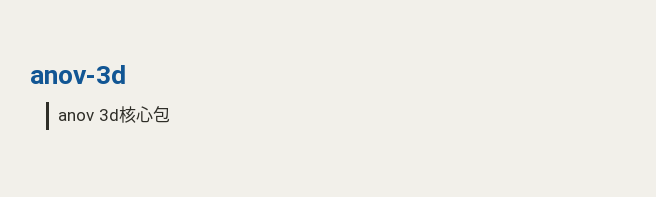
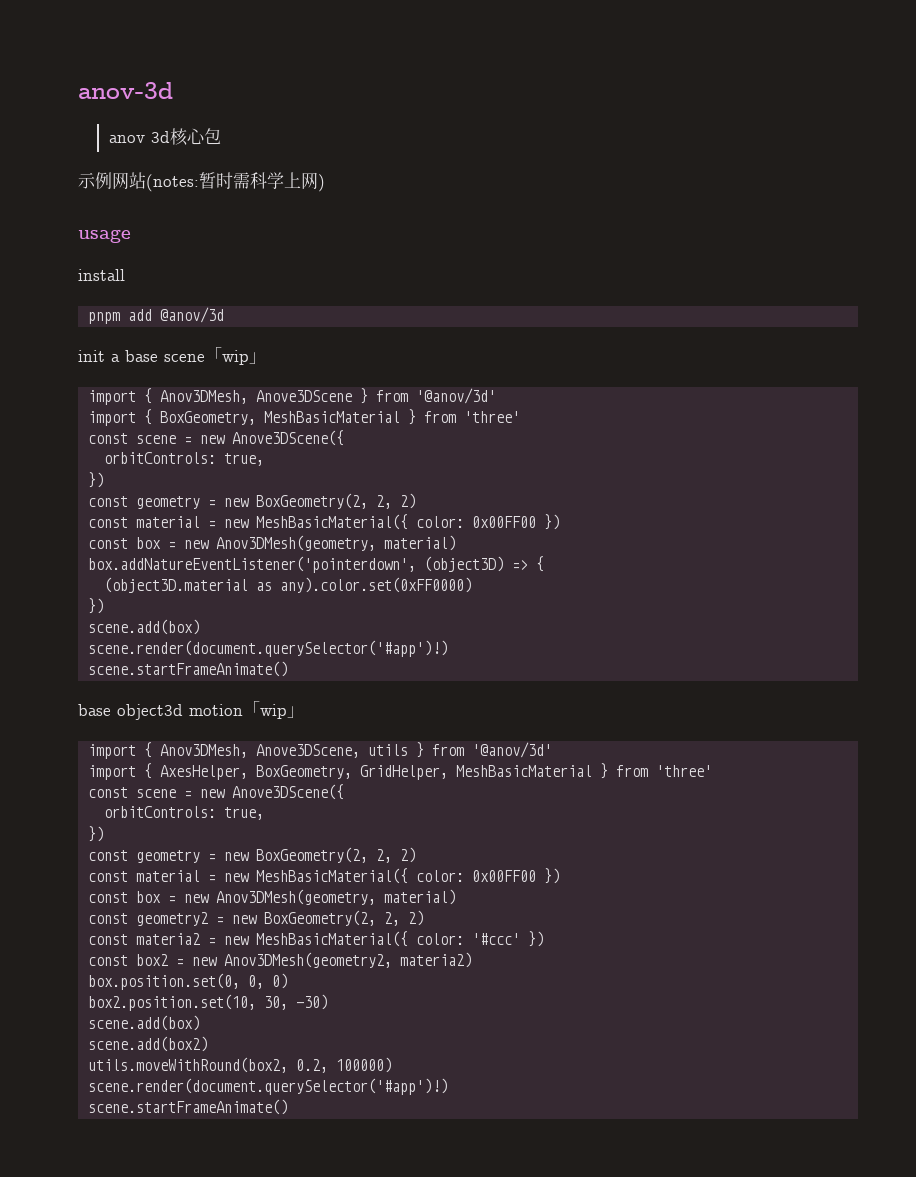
(170, 114) none -> [78,172,325,192] [78,229,131,243] [78,269,125,281] [88,307,225,324] [78,347,266,365] [88,388,497,405] [88,409,521,426] [88,430,345,446] [104,452,265,466] [88,472,105,488] [88,493,417,509] [88,514,561,530] [88,535,457,551] [88,556,545,573] [104,577,473,593] [88,598,105,614] [88,619,201,635] [88,640,449,657] [88,661,289,677] [78,701,304,720] [88,742,553,759] [88,763,713,780] [88,784,345,800] [104,806,265,820] [88,826,105,842] [88,847,417,863] [88,868,561,884] [88,889,457,905] [88,910,425,926] [88,931,545,947] [88,952,473,968] [88,973,289,990] [88,994,329,1011] [88,1015,201,1031] [88,1036,209,1052] [88,1057,393,1073] [88,1078,449,1095] [88,1099,289,1115] // 示例网站(notes:暂时需科学上网) // usage // install // pnpm add @anov/3d // init a base scene「wip」 // import { Anov3DMesh, Anove3DScene } from '@anov/3d' // import { BoxGeometry, MeshBasicMaterial } from 'three' // const scene = new Anove3DScene({ // orbitControls: true, // }) // const geometry = new BoxGeometry(2, 2, 2) // const material = new MeshBasicMaterial({ color: 0x00FF00 }) // const box = new Anov3DMesh(geometry, material) // box.addNatureEventListener('pointerdown', (object3D) => { // (object3D.material as any).color.set(0xFF0000) // }) // scene.add(box) // scene.render(document.querySelector('#app')!) // scene.startFrameAnimate() // base object3d motion「wip」 // import { Anov3DMesh, Anove3DScene, utils } from '@anov/3d' // import { AxesHelper, BoxGeometry, GridHelper, MeshBasicMaterial } from 'three' // const scene = new Anove3DScene({ // orbitControls: true, // }) // const geometry = new BoxGeometry(2, 2, 2) // const material = new MeshBasicMaterial({ color: 0x00FF00 }) // const box = new Anov3DMesh(geometry, material) // const geometry2 = new BoxGeometry(2, 2, 2) // const materia2 = new MeshBasicMaterial({ color: '#ccc' }) // const box2 = new Anov3DMesh(geometry2, materia2) // box.position.set(0, 0, 0) // box2.position.set(10, 30, -30) // scene.add(box) // scene.add(box2) // utils.moveWithRound(box2, 0.2, 100000) // scene.render(document.querySelector('#app')!) // scene.startFrameAnimate()

